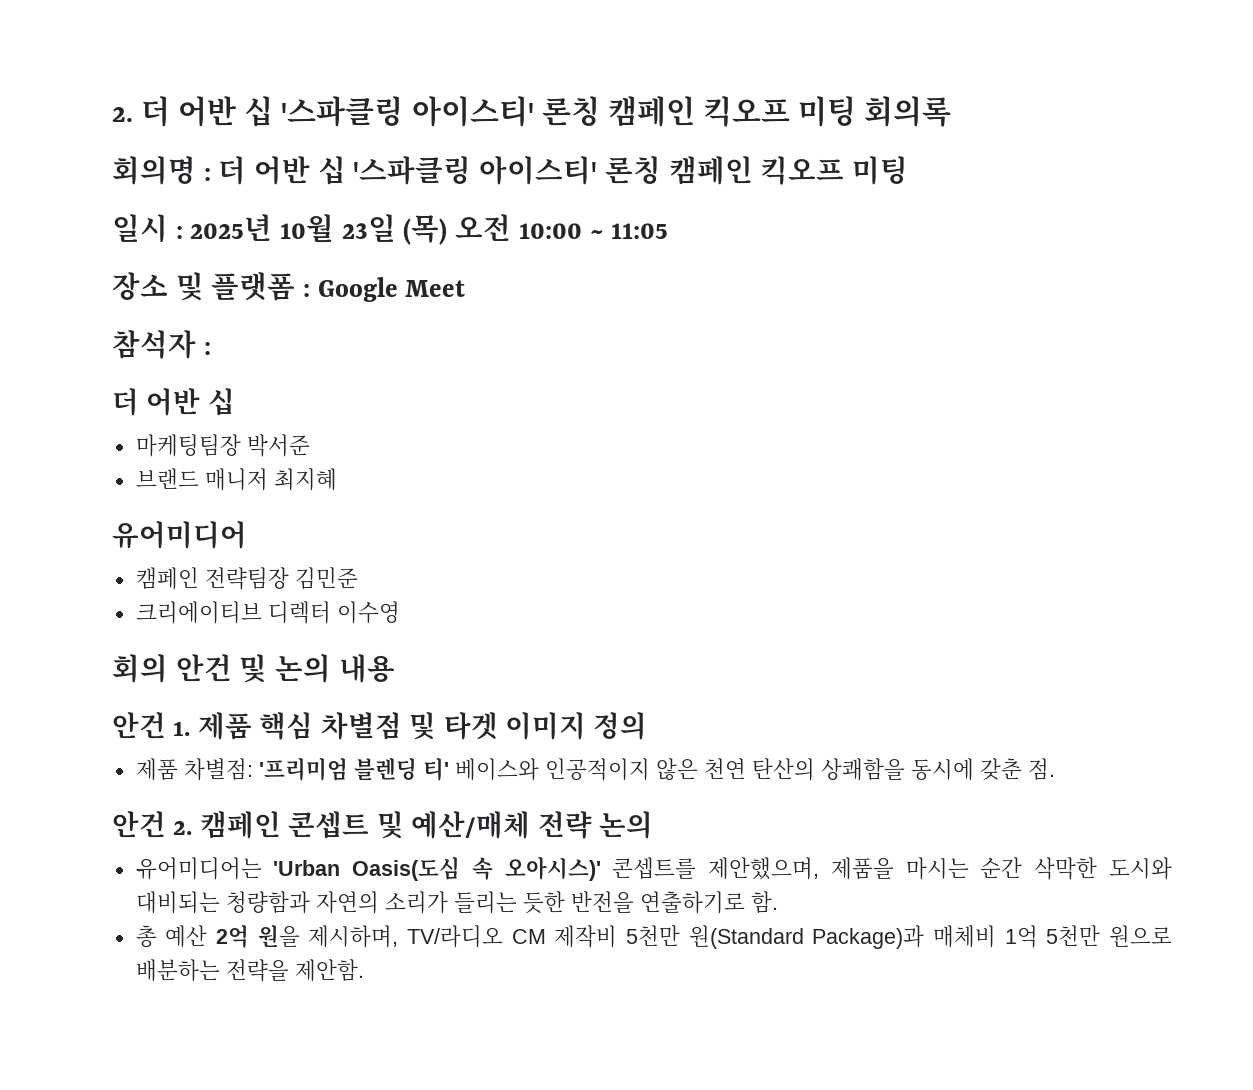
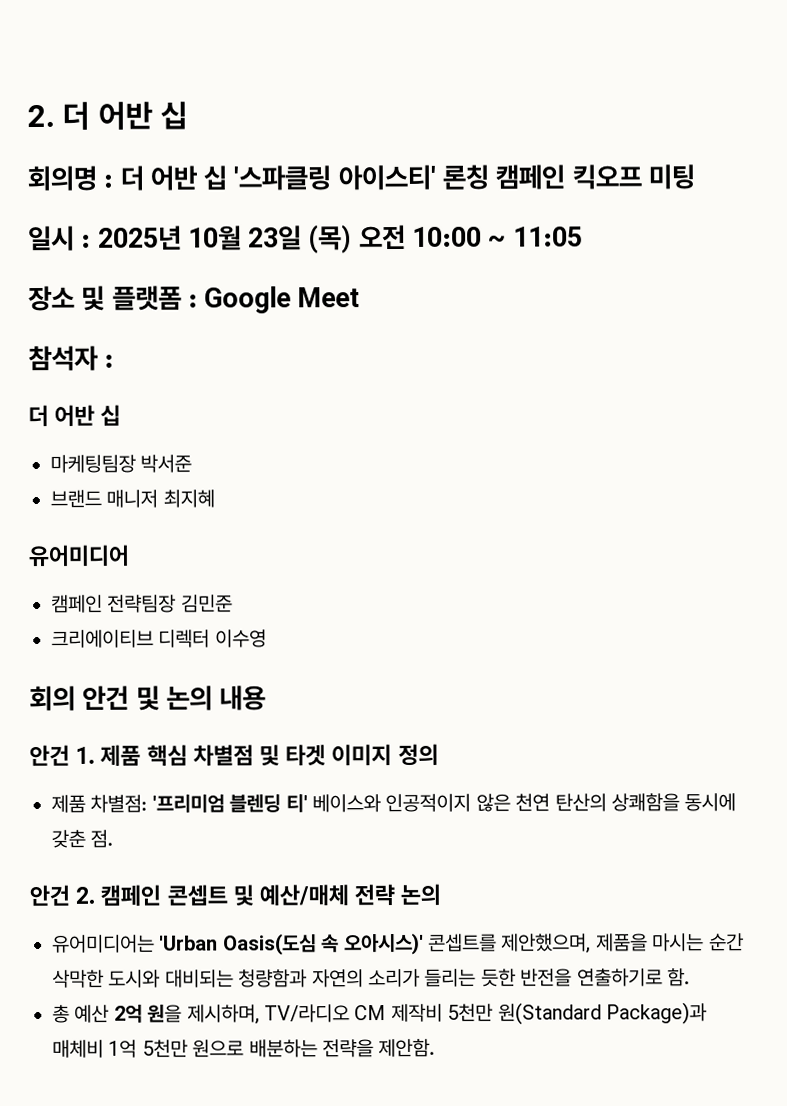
[281,96,952,127] '스파클링 아이스티' 론칭 캠페인 킥오프 미팅 회의록 -> (189, 115) none

